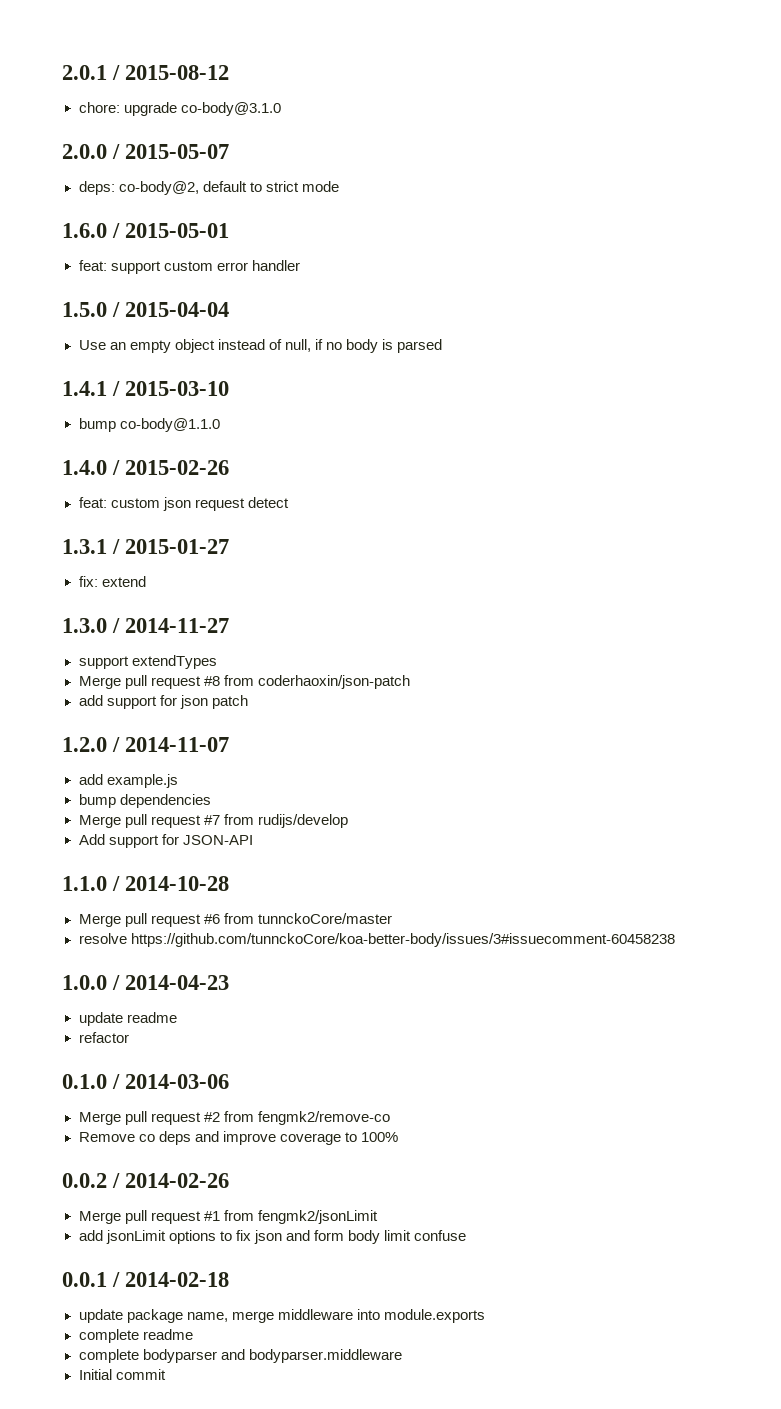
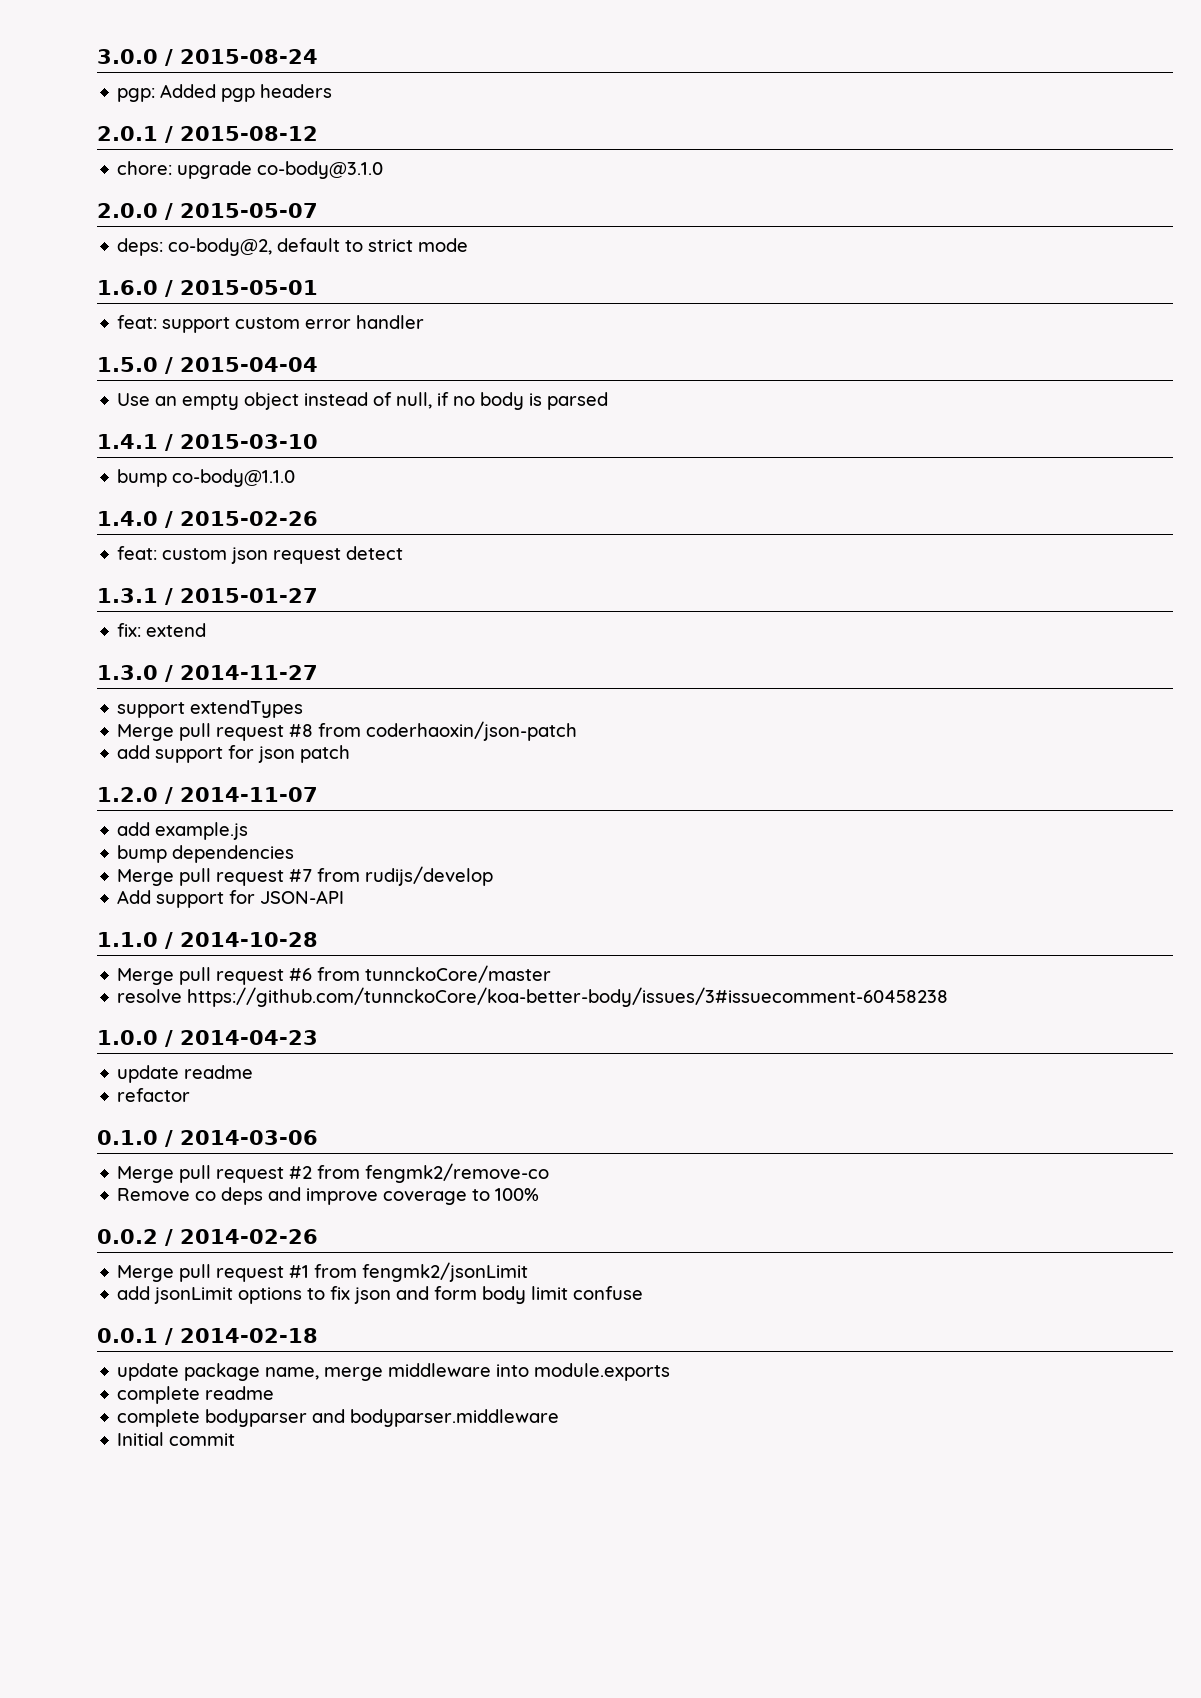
(62, 72) none -> [97,49,318,66] [117,84,333,102] 3.0.0 / 2015-08-24 // pgp: Added pgp headers //

